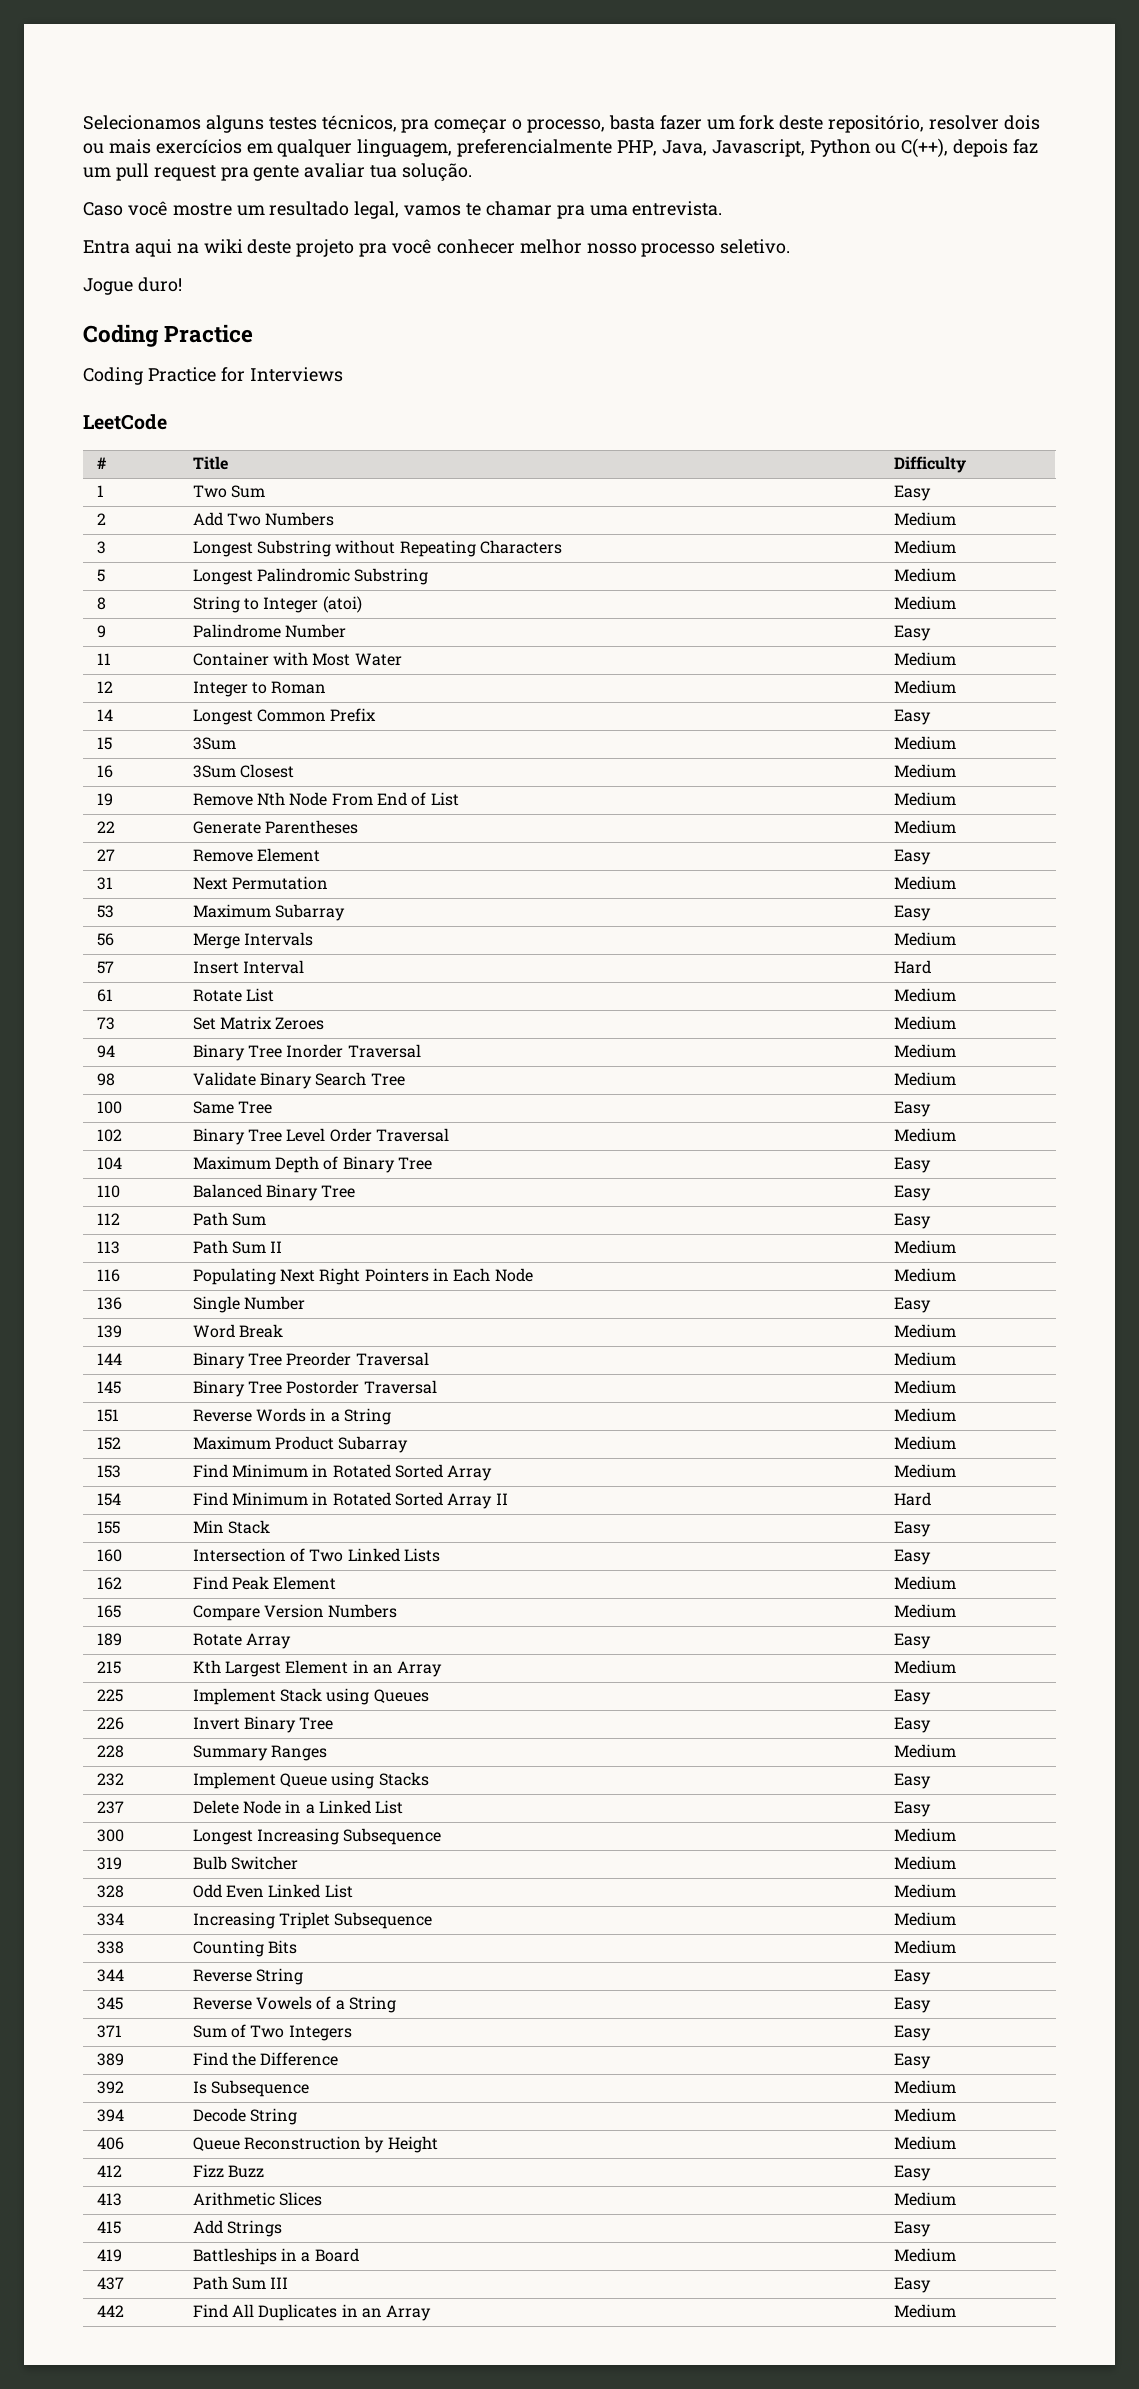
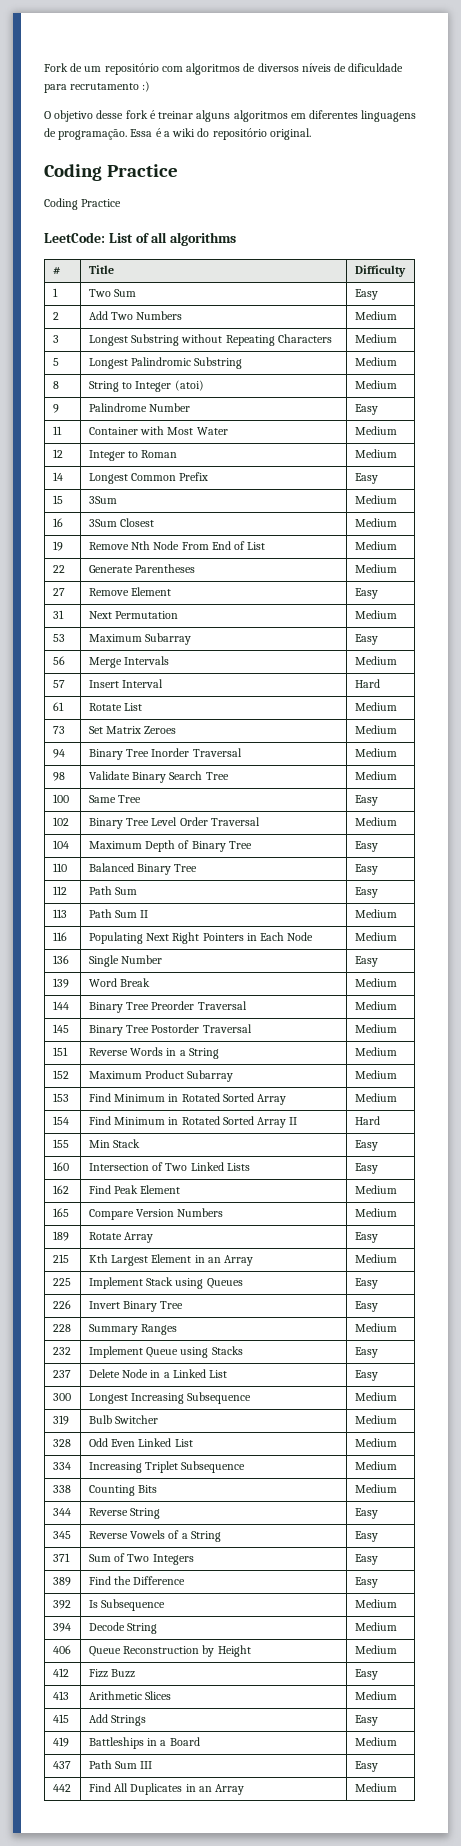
[83,115,1040,133] [83,138,1039,158] [83,163,473,181] [83,201,723,219] [83,239,791,257] [83,277,182,295] Selecionamos alguns testes técnicos, pra começar o processo, basta fazer um fork deste repositório, resolver dois ou mais exercícios em qualquer linguagem, preferencialmente PHP, Java, Javascript, Python ou C(++), depois faz um pull request pra gente avaliar tua solução. // Caso você mostre um resultado legal, vamos te chamar pra uma entrevista. // Entra aqui na wiki deste projeto pra você conhecer melhor nosso processo seletivo. // Jogue duro! -> [44,63,404,75] [44,81,151,93] [44,110,417,122] [44,128,311,140] Fork de um repositório com algoritmos de diversos níveis de dificuldade para recrutamento :) // O objetivo desse fork é treinar alguns algoritmos em diferentes linguagens de programação. Essa é a wiki do repositório original.
[220,367,343,382] [83,414,167,430] for Interviews // LeetCode -> [44,232,237,246] // LeetCode: List of all algorithms

